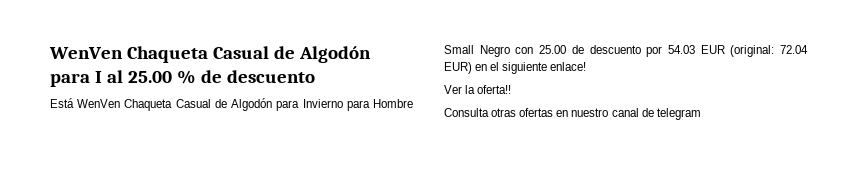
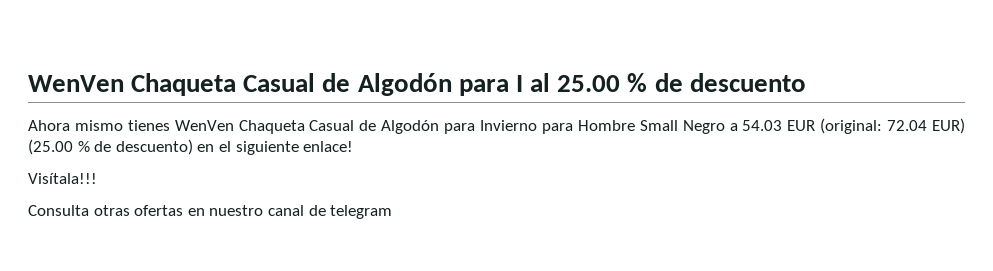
[50,98,74,108] Está -> [28,120,170,131] Ahora mismo tienes
[515,45,663,57] con 25.00 de descuento por -> [729,123,738,131] a
(472, 68) none -> [28,139,193,155] (25.00 % de descuento)
[444,85,512,94] Ver la oferta!! -> [28,173,97,184] Visítala!!!

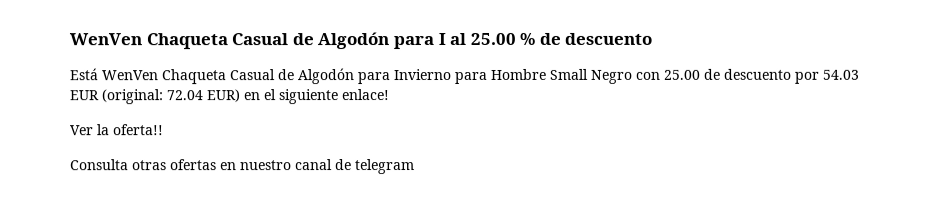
[28,120,170,131] Ahora mismo tienes -> [69,68,98,81] Está
[729,123,738,131] a -> [635,68,819,84] con 25.00 de descuento por
[28,139,193,155] (25.00 % de descuento) -> (240, 96) none
[28,173,97,184] Visítala!!! -> [70,124,164,136] Ver la oferta!!

